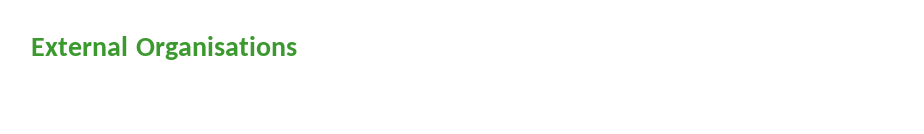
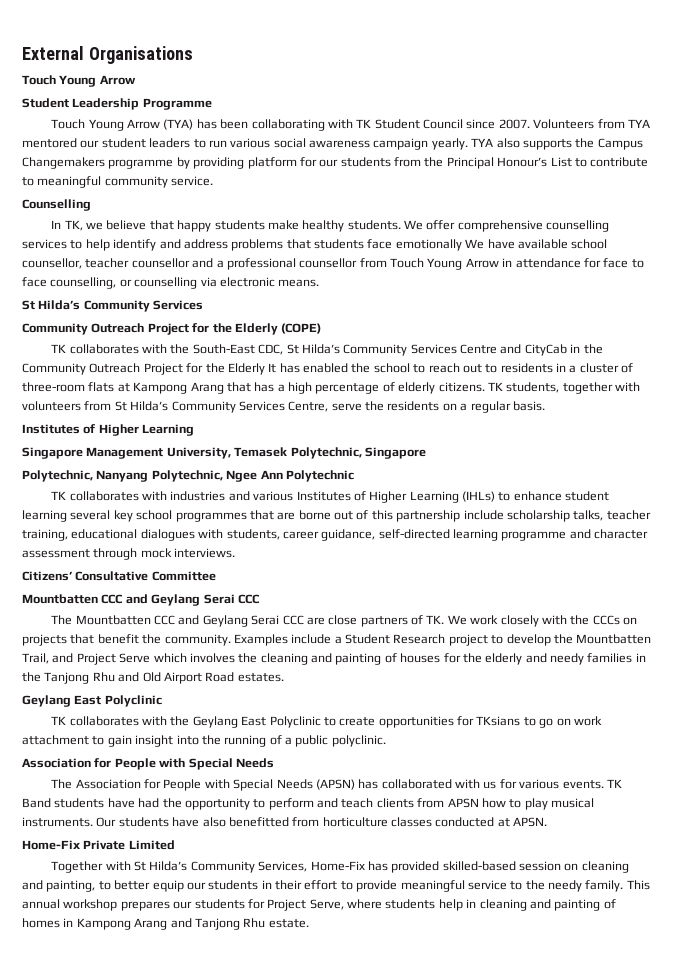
(297, 48) none -> [22,75,136,87] [22,98,212,110] [51,119,650,131] [22,138,643,150] [22,157,649,169] [22,176,214,188] [22,199,91,211] [51,220,610,232] [22,239,608,251] [22,258,644,270] [22,277,320,289] [22,300,204,312] [22,323,322,335] [51,344,603,356] [22,363,634,375] [22,382,640,394] [22,401,545,413] [22,424,195,436] [22,447,426,459] [22,470,354,482] [51,491,610,503] [22,510,651,522] [22,529,649,541] [22,548,236,560] [22,571,216,581] [22,594,260,606] [51,615,638,627] [22,634,652,646] [22,653,646,665] [22,672,284,684] [22,695,162,707] [51,716,602,728] [22,735,386,747] [22,758,274,770] [51,779,622,791] [22,798,594,810] [22,817,548,827] [22,840,175,850] [51,861,629,873] [22,880,650,892] [22,899,616,911] [22,918,309,930] // Touch Young Arrow // Student Leadership Programme // Touch Young Arrow (TYA) has been collaborating with TK Student Council since 2007. Volunteers from TYA mentored our student leaders to run various social awareness campaign yearly. TYA also supports the Campus Changemakers programme by providing platform for our students from the Principal Honour’s List to contribute to meaningful community service. // Counselling // In TK, we believe that happy students make healthy students. We offer comprehensive counselling services to help identify and address problems that students face emotionally We have available school counsellor, teacher counsellor and a professional counsellor from Touch Young Arrow in attendance for face to face counselling, or counselling via electronic means. // St Hilda’s Community Services // Community Outreach Project for the Elderly (COPE) // TK collaborates with the South-East CDC, St Hilda’s Community Services Centre and CityCab in the Community Outreach Project for the Elderly It has enabled the school to reach out to residents in a cluster of three-room flats at Kampong Arang that has a high percentage of elderly citizens. TK students, together with volunteers from St Hilda’s Community Services Centre, serve the residents on a regular basis. // Institutes of Higher Learning // Singapore Management University, Temasek Polytechnic, Singapore // Polytechnic, Nanyang Polytechnic, Ngee Ann Polytechnic // TK collaborates with industries and various Institutes of Higher Learning (IHLs) to enhance student learning several key school programmes that are borne out of this partnership include scholarship talks, teacher training, educational dialogues with students, career guidance, self-directed learning programme and character assessment through mock interviews. // Citizens’ Consultative Committee // Mountbatten CCC and Geylang Serai CCC // The Mountbatten CCC and Geylang Serai CCC are close partners of TK. We work closely with the CCCs on projects that benefit the community. Examples include a Student Research project to develop the Mountbatten Trail, and Project Serve which involves the cleaning and painting of houses for the elderly and needy families in the Tanjong Rhu and Old Airport Road estates. // Geylang East Polyclinic // TK collaborates with the Geylang East Polyclinic to create opportunities for TKsians to go on work attachment to gain insight into the running of a public polyclinic. // Association for People with Special Needs // The Association for People with Special Needs (APSN) has collaborated with us for various events. TK Band students have had the opportunity to perform and teach clients from APSN how to play musical instruments. Our students have also benefitted from horticulture classes conducted at APSN. // Home-Fix Private Limited // Together with St Hilda’s Community Services, Home-Fix has provided skilled-based session on cleaning and painting, to better equip our students in their effort to provide meaningful service to the needy family. This annual workshop prepares our students for Project Serve, where students help in cleaning and painting of homes in Kampong Arang and Tanjong Rhu estate.

